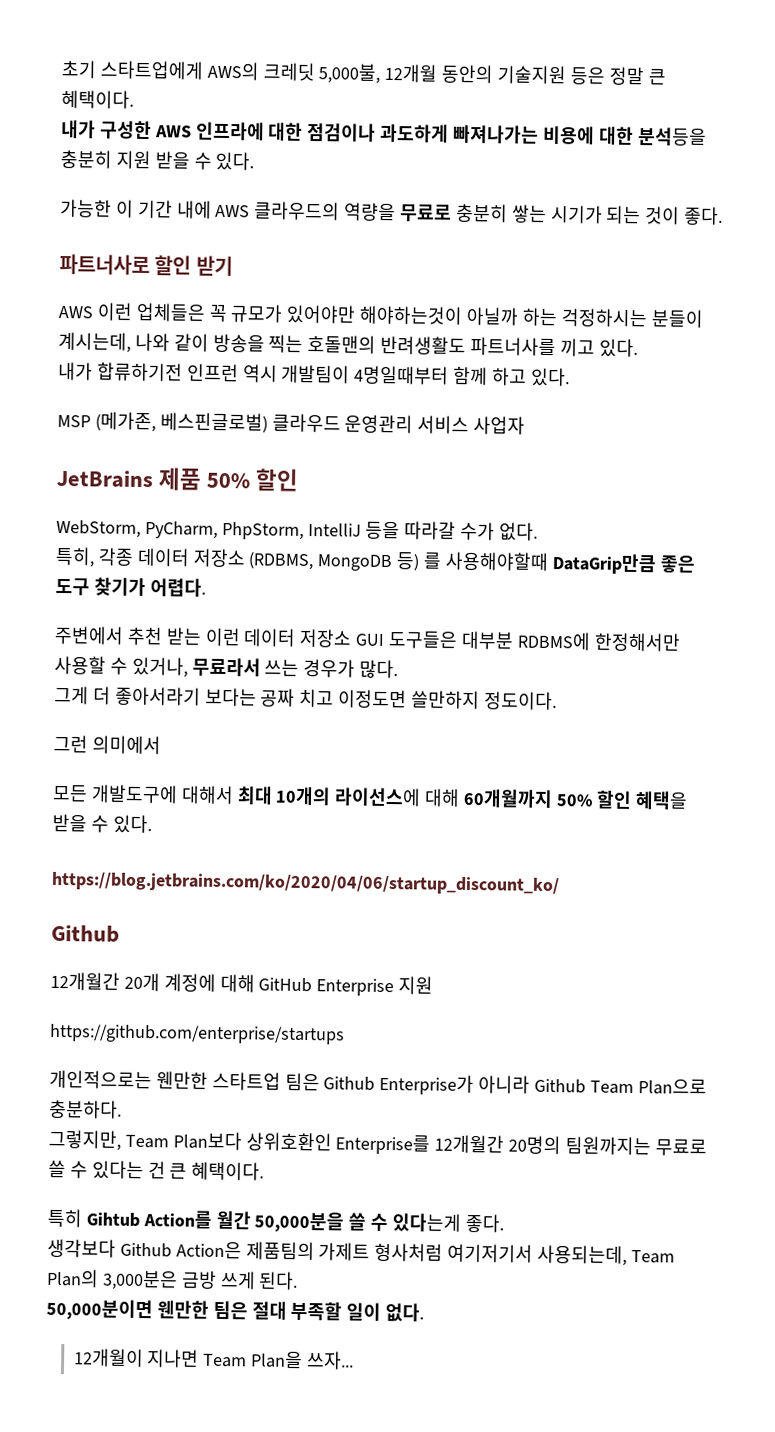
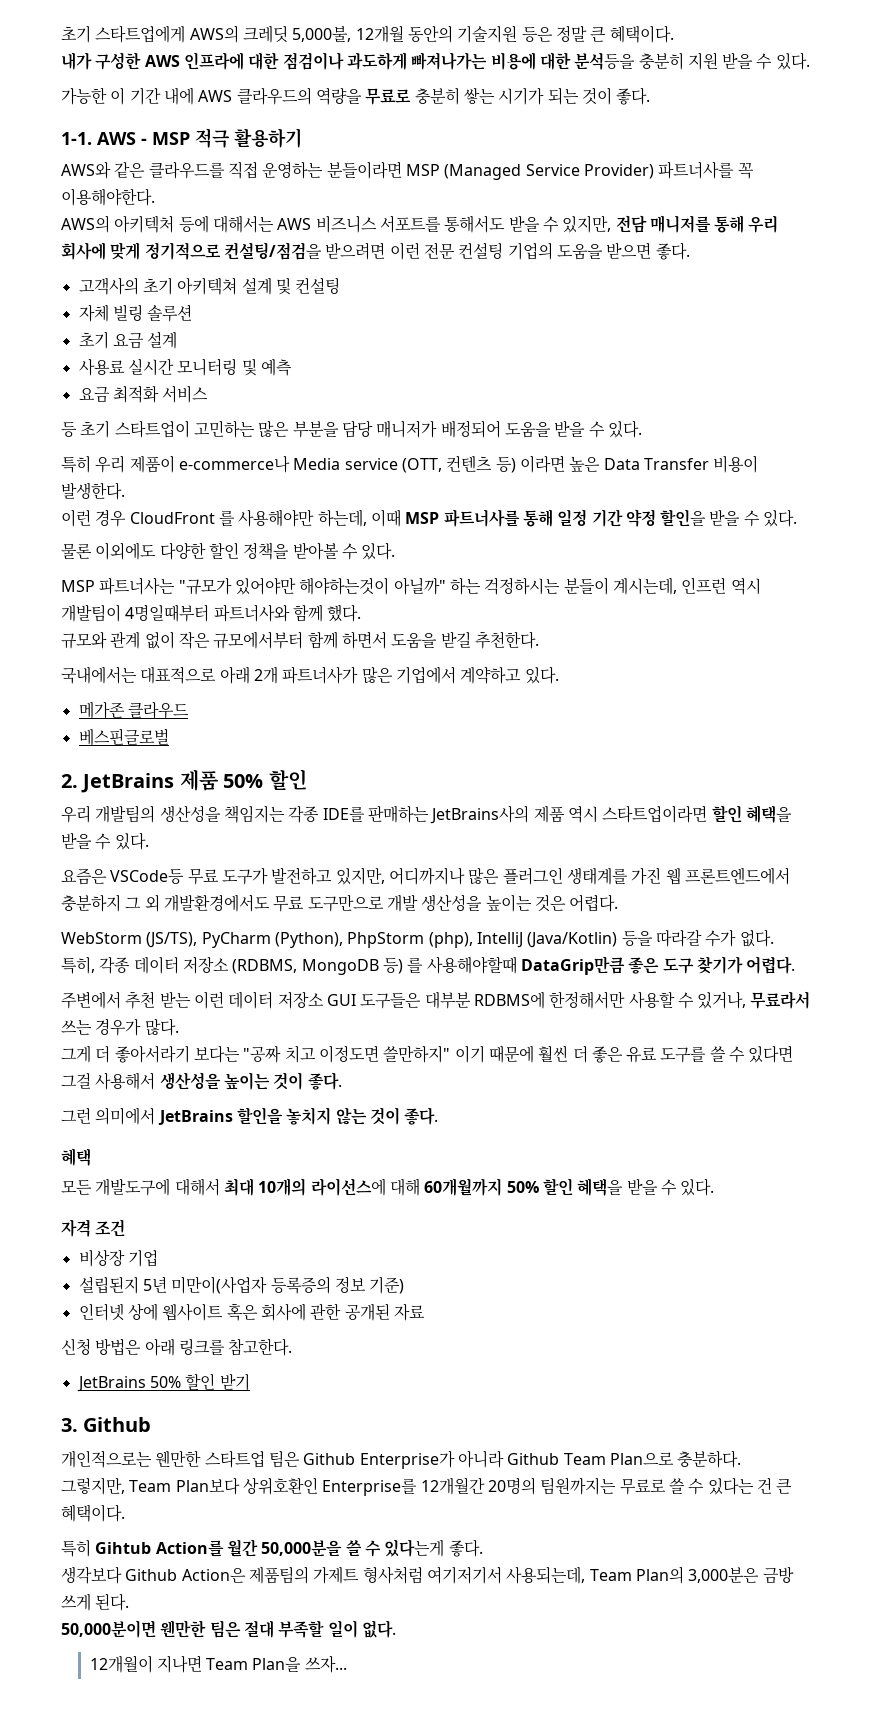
[59,253,233,277] [58,302,284,323] 파트너사로 할인 받기 // AWS 이런 업체들은 꼭 규모가 -> [61,128,302,148] [61,161,754,180] [61,188,155,206] [61,215,779,233] [61,242,690,260] [78,277,341,295] [78,304,193,322] [78,331,178,349] [78,358,292,376] [78,385,209,403] [61,420,642,438] [61,455,759,473] [61,482,125,500] [61,509,798,527] [61,542,396,560] [61,577,232,595] 1-1. AWS - MSP 적극 활용하기 // AWS와 같은 클라우드를 직접 운영하는 분들이라면 MSP (Managed Service Provider) 파트너사를 꼭 이용해야한다. // AWS의 아키텍처 등에 대해서는 AWS 비즈니스 서포트를 통해서도 받을 수 있지만, 전담 매니저를 통해 우리 회사에 맞게 정기적으로 컨설팅/점검을 받으려면 이런 전문 컨설팅 기업의 도움을 받으면 좋다. // 고객사의 초기 아키텍쳐 설계 및 컨설팅 // 자체 빌링 솔루션 // 초기 요금 설계 // 사용료 실시간 모니터링 및 예측 // 요금 최적화 서비스 // 등 초기 스타트업이 고민하는 많은 부분을 담당 매니저가 배정되어 도움을 받을 수 있다. // 특히 우리 제품이 e-commerce나 Media service (OTT, 컨텐츠 등) 이라면 높은 Data Transfer 비용이 발생한다. // 이런 경우 CloudFront 를 사용해야만 하는데, 이때 MSP 파트너사를 통해 일정 기간 약정 할인을 받을 수 있다. // 물론 이외에도 다양한 할인 정책을 받아볼 수 있다. // MSP 파트너사는 "규모가
[466,306,519,326] 아닐까 -> [393,577,446,595] 아닐까"
[134,332,638,358] [58,361,570,387] [57,411,526,435] [56,467,300,492] [56,519,362,540] 나와 같이 방송을 찍는 호돌맨의 반려생활도 파트너사를 끼고 있다. // 내가 합류하기전 인프런 역시 개발팀이 4명일때부터 함께 하고 있다. // MSP (메가존, 베스핀글로벌) 클라우드 운영관리 서비스 사업자 // JetBrains 제품 50% 할인 // WebStorm, PyCharm, PhpStorm, IntelliJ -> [681,577,761,595] [61,604,362,622] [61,631,539,649] [61,666,559,684] [78,701,189,719] [78,728,169,746] [61,769,307,793] [61,805,792,824] [61,832,149,850] [61,867,790,885] [61,894,619,912] [61,932,618,948] 인프런 역시 개발팀이 4명일때부터 파트너사와 함께 했다. // 규모와 관계 없이 작은 규모에서부터 함께 하면서 도움을 받길 추천한다. // 국내에서는 대표적으로 아래 2개 파트너사가 많은 기업에서 계약하고 있다. // 메가존 클라우드 // 베스핀글로벌 // 2. JetBrains 제품 50% 할인 // 우리 개발팀의 생산성을 책임지는 각종 IDE를 판매하는 JetBrains사의 제품 역시 스타트업이라면 할인 혜택을 받을 수 있다. // 요즘은 VSCode등 무료 도구가 발전하고 있지만, 어디까지나 많은 플러그인 생태계를 가진 웹 프론트엔드에서 충분하지 그 외 개발환경에서도 무료 도구만으로 개발 생산성을 높이는 것은 어렵다. // WebStorm (JS/TS), PyCharm (Python), PhpStorm (php), IntelliJ (Java/Kotlin)
[260,688,296,707] 공짜 -> [243,1045,282,1063] "공짜
[411,690,557,711] [53,734,161,755] 쓸만하지 정도이다. // 그런 의미에서 -> [383,1045,794,1063] [61,1072,342,1090] [61,1107,439,1125] [61,1148,91,1166] 쓸만하지" 이기 때문에 훨씬 더 좋은 유료 도구를 쓸 수 있다면 그걸 사용해서 생산성을 높이는 것이 좋다. // 그런 의미에서 JetBrains 할인을 놓치지 않는 것이 좋다. // 혜택
[51,871,560,896] [51,924,120,943] [50,971,434,997] [50,1023,345,1045] https://blog.jetbrains.com/ko/2020/04/06/startup_discount_ko/ // Github // 12개월간 20개 계정에 대해 GitHub Enterprise 지원 // https://github.com/enterprise/startups -> [61,1219,126,1237] [78,1249,158,1267] [78,1276,405,1294] [78,1303,425,1321] [61,1338,293,1356] [76,1373,250,1392] [61,1417,152,1432] 자격 조건 // 비상장 기업 // 설립된지 5년 미만이(사업자 등록증의 정보 기준) // 인터넷 상에 웹사이트 혹은 회사에 관한 공개된 자료 // 신청 방법은 아래 링크를 참고한다. // JetBrains 50% 할인 받기 // 3. Github

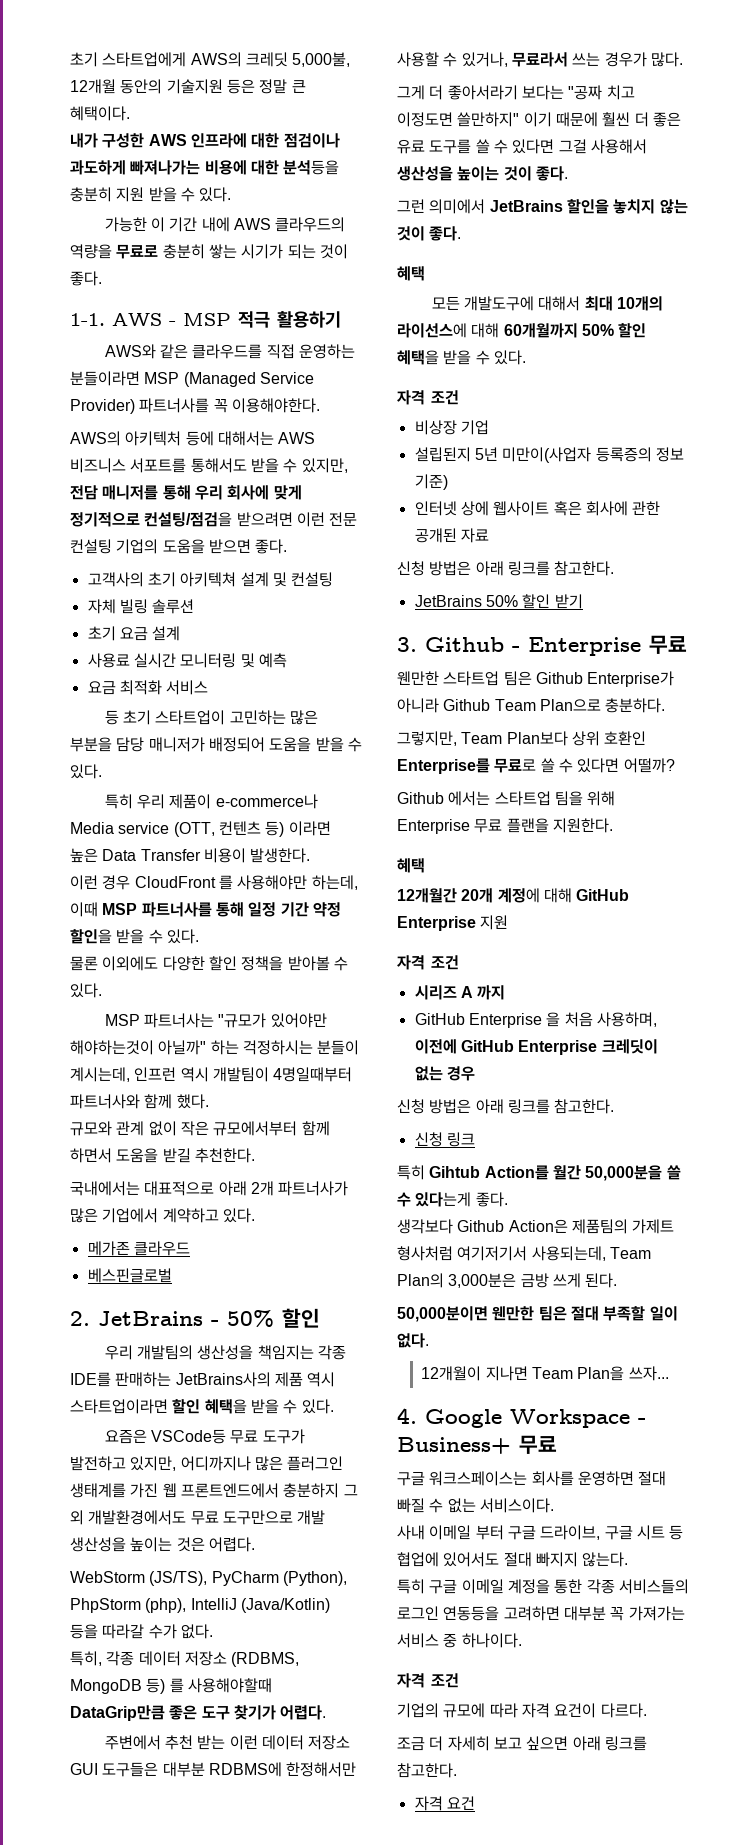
[179,769,218,791] 제품 -> [211,1320,219,1326] -
[61,1450,152,1468] // 개인적으로는 -> [512,635,687,656] - Enterprise 무료 //
[242,1477,793,1496] [61,1504,125,1522] 상위호환인 Enterprise를 12개월간 20명의 팀원까지는 무료로 쓸 수 있다는 건 큰 혜택이다. -> [571,731,647,746] [397,758,675,774] [397,791,616,806] [397,818,613,834] [397,858,425,873] [397,888,630,903] [397,915,509,931] [397,955,459,970] [414,985,506,1000] [414,1012,657,1028] [414,1039,658,1055] [414,1066,475,1081] [397,1099,615,1114] [414,1132,475,1147] 상위 호환인 Enterprise를 무료로 쓸 수 있다면 어떨까? // Github 에서는 스타트업 팀을 위해 Enterprise 무료 플랜을 지원한다. // 혜택 // 12개월간 20개 계정에 대해 GitHub Enterprise 지원 // 자격 조건 // 시리즈 A 까지 // GitHub Enterprise 을 처음 사용하며, 이전에 GitHub Enterprise 크레딧이 없는 경우 // 신청 방법은 아래 링크를 참고한다. // 신청 링크
(347, 1664) none -> [397,1408,646,1428] [397,1435,557,1454] [397,1471,667,1486] [397,1498,554,1513] [397,1525,684,1540] [397,1552,629,1567] [397,1579,689,1594] [397,1606,685,1621] [397,1633,522,1648] [397,1673,459,1688] [397,1703,647,1718] [397,1736,647,1751] [397,1763,457,1778] [414,1796,475,1811] // 4. Google Workspace - Business+ 무료 // 구글 워크스페이스는 회사를 운영하면 절대 빠질 수 없는 서비스이다. // 사내 이메일 부터 구글 드라이브, 구글 시트 등 협업에 있어서도 절대 빠지지 않는다. // 특히 구글 이메일 계정을 통한 각종 서비스들의 로그인 연동등을 고려하면 대부분 꼭 가져가는 서비스 중 하나이다. // 자격 조건 // 기업의 규모에 따라 자격 요건이 다르다. // 조금 더 자세히 보고 싶으면 아래 링크를 참고한다. // 자격 요건

